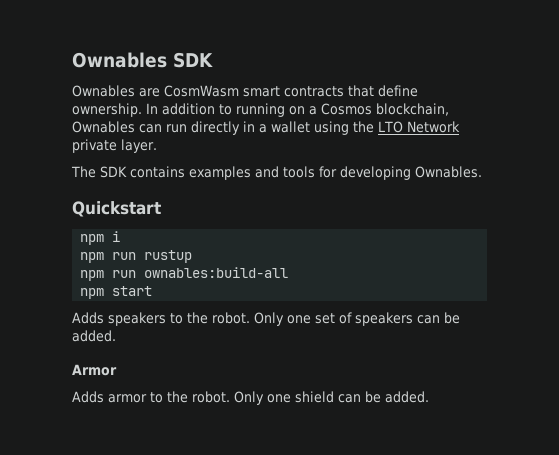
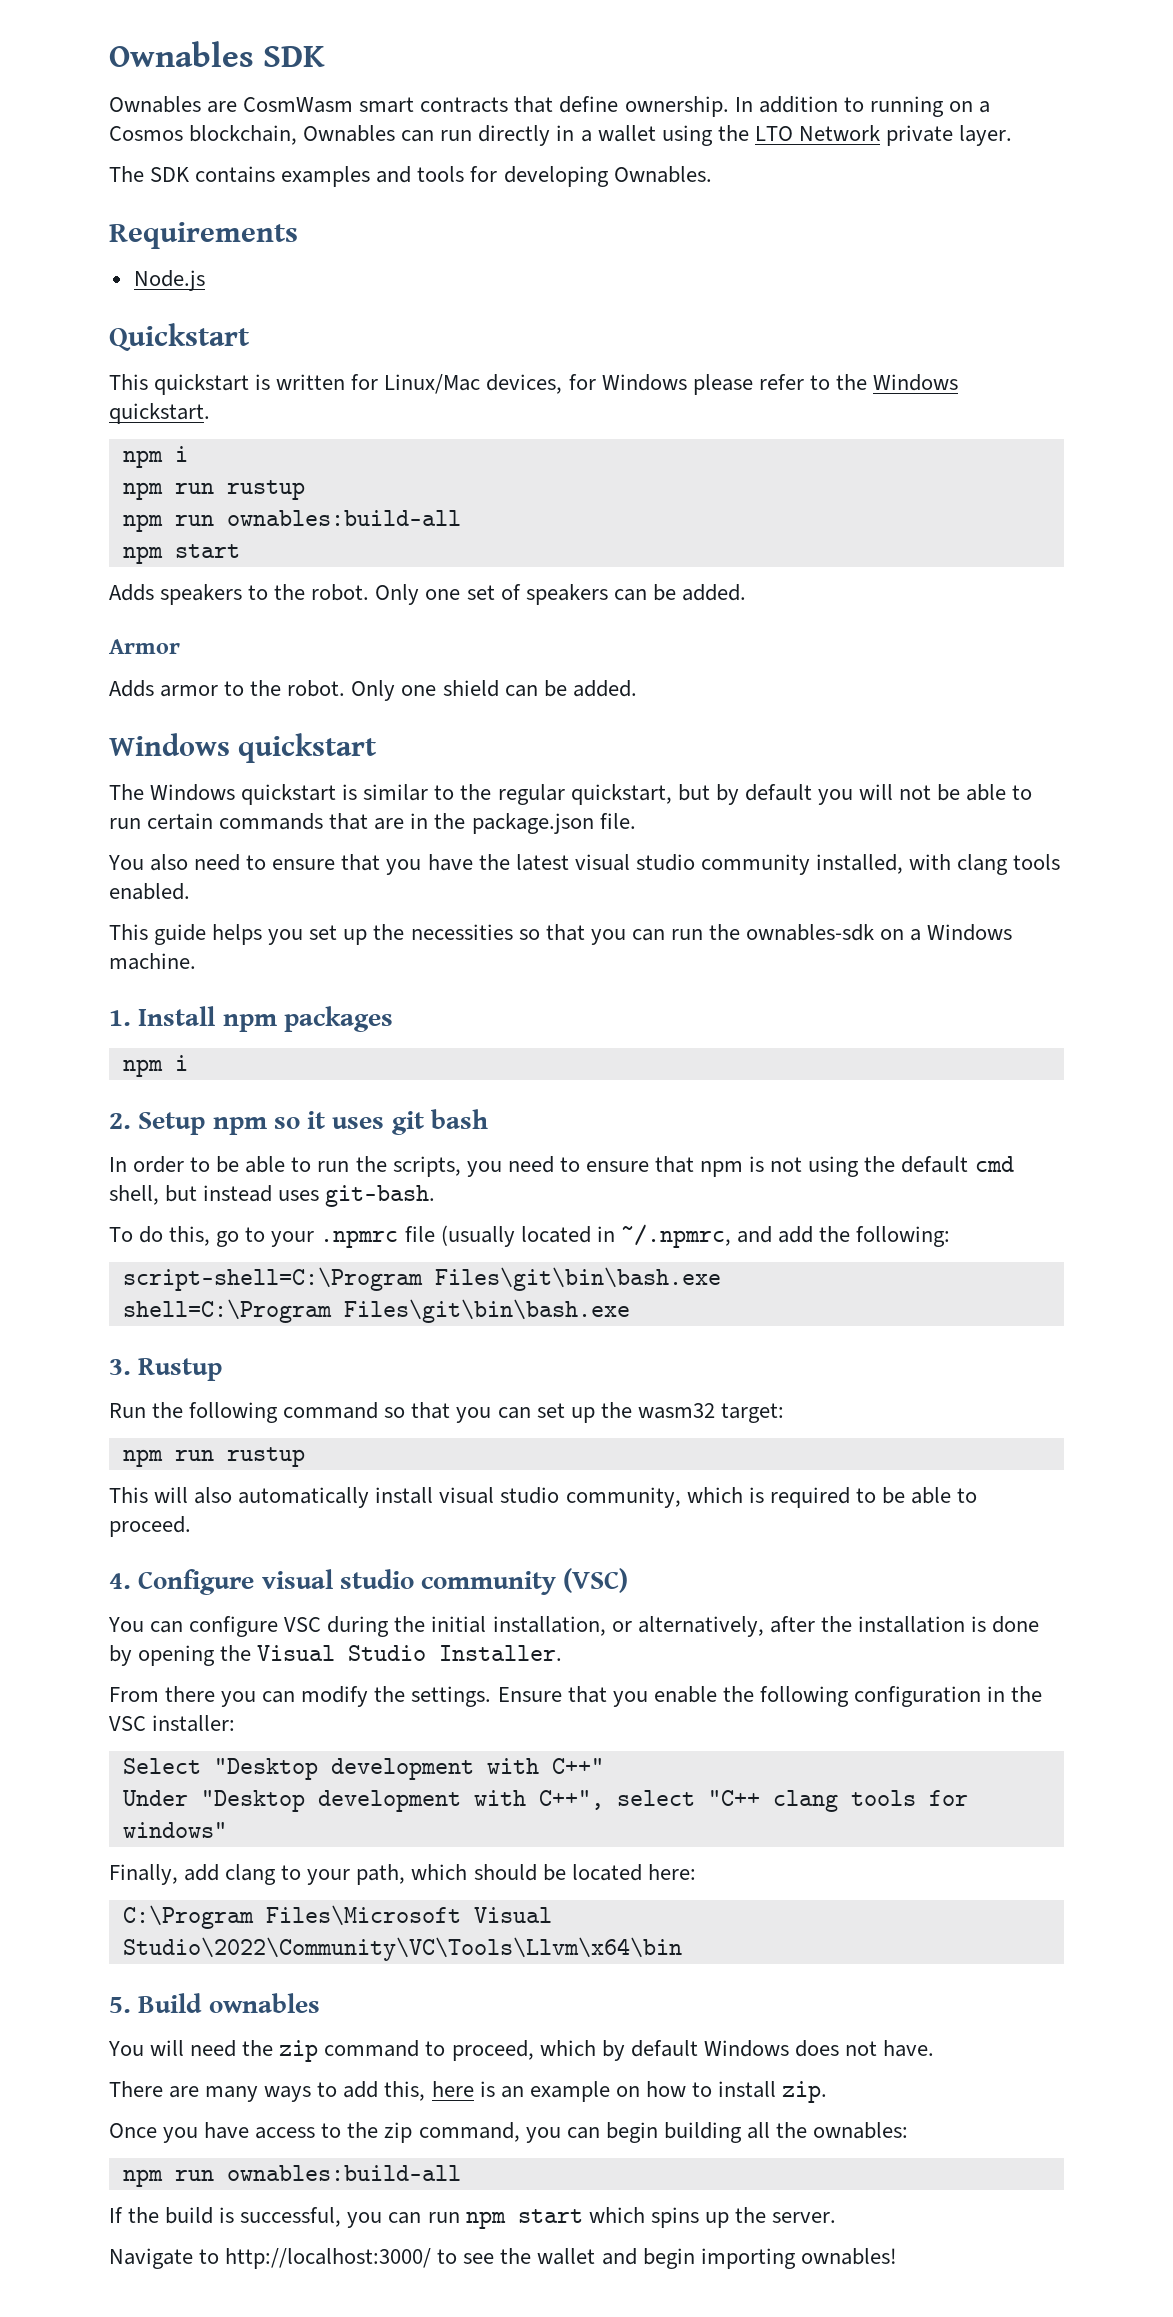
(482, 172) none -> [109,222,298,249] [133,270,205,291] // Requirements // Node.js
(161, 209) none -> [109,374,958,395] [109,403,210,424] // This quickstart is written for Linux/Mac devices, for Windows please refer to the Windows quickstart.
(429, 397) none -> [109,733,378,763] [109,784,1033,805] [109,813,636,834] [108,854,1061,875] [109,883,190,900] [109,924,1013,945] [109,953,196,970] [109,1006,393,1032] [122,1055,188,1077] [109,1109,489,1135] [109,1156,1014,1177] [109,1185,436,1207] [109,1224,951,1248] [122,1267,721,1291] [122,1299,630,1323] [109,1358,223,1381] [109,1402,784,1423] [122,1447,305,1467] [109,1487,978,1508] [109,1516,191,1537] [109,1568,629,1595] [108,1616,1040,1637] [109,1645,563,1666] [109,1686,1043,1707] [109,1715,236,1732] [122,1758,604,1780] [122,1790,968,1812] [122,1822,227,1838] [109,1864,696,1885] [122,1905,552,1929] [122,1937,682,1961] [109,1993,320,2013] [108,2040,935,2062] [109,2081,828,2103] [109,2122,909,2143] [122,2165,461,2187] [109,2207,836,2229] [109,2248,897,2269] // Windows quickstart // The Windows quickstart is similar to the regular quickstart, but by default you will not be able to run certain commands that are in the package.json file. // You also need to ensure that you have the latest visual studio community installed, with clang tools enabled. // This guide helps you set up the necessities so that you can run the ownables-sdk on a Windows machine. // 1. Install npm packages // npm i // 2. Setup npm so it uses git bash // In order to be able to run the scripts, you need to ensure that npm is not using the default cmd shell, but instead uses git-bash. // To do this, go to your .npmrc file (usually located in ~/.npmrc, and add the following: // script-shell=C:\Program Files\git\bin\bash.exe // shell=C:\Program Files\git\bin\bash.exe // 3. Rustup // Run the following command so that you can set up the wasm32 target: // npm run rustup // This will also automatically install visual studio community, which is required to be able to proceed. // 4. Configure visual studio community (VSC) // You can configure VSC during the initial installation, or alternatively, after the installation is done by opening the Visual Studio Installer. // From there you can modify the settings. Ensure that you enable the following configuration in the VSC installer: // Select "Desktop development with C++" // Under "Desktop development with C++", select "C++ clang tools for windows" // Finally, add clang to your path, which should be located here: // C:\Program Files\Microsoft Visual Studio\2022\Community\VC\Tools\Llvm\x64\bin // 5. Build ownables // You will need the zip command to proceed, which by default Windows does not have. // There are many ways to add this, here is an example on how to install zip. // Once you have access to the zip command, you can begin building all the ownables: // npm run ownables:build-all // If the build is successful, you can run npm start which spins up the server. // Navigate to http://localhost:3000/ to see the wallet and begin importing ownables!

